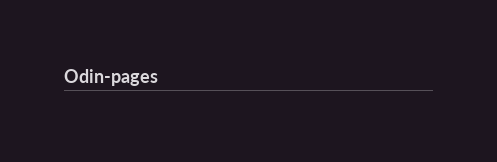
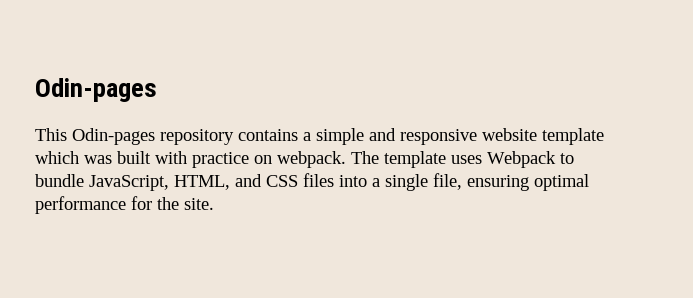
[64,69,158,86] Odin-pages -> [35,78,157,102] [35,128,604,145] [35,151,574,168] [35,173,589,191] [35,196,214,214] Odin-pages // This Odin-pages repository contains a simple and responsive website template which was built with practice on webpack. The template uses Webpack to bundle JavaScript, HTML, and CSS files into a single file, ensuring optimal performance for the site.

